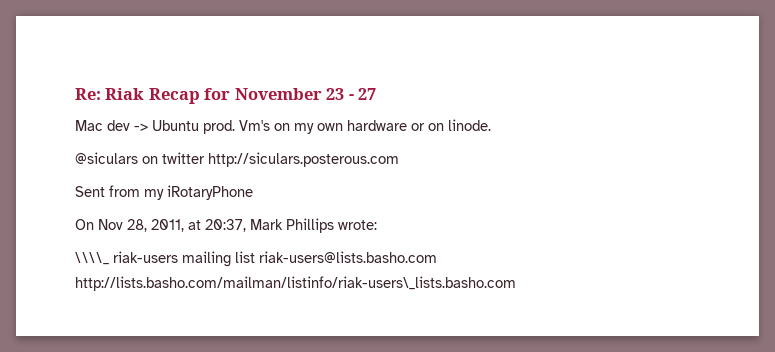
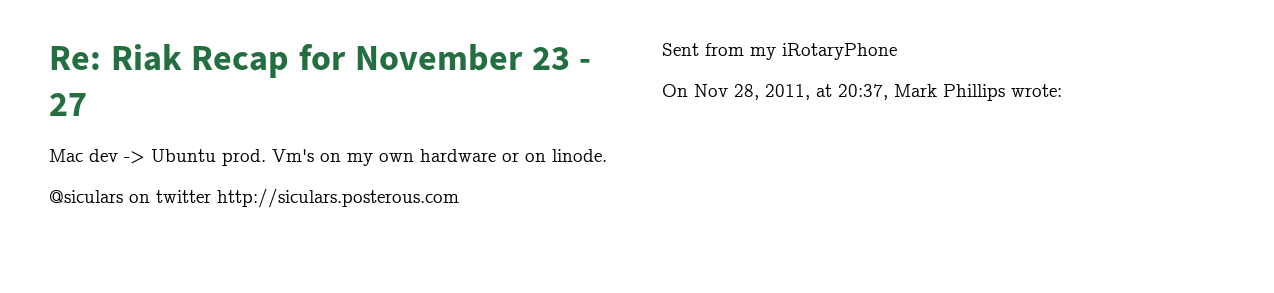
[75,251,437,267] [75,276,516,291] // \\\\_ riak-users mailing list riak-users@lists.basho.com http://lists.basho.com/mailman/listinfo/riak-users\_lists.basho.com -> (1062, 90) none

